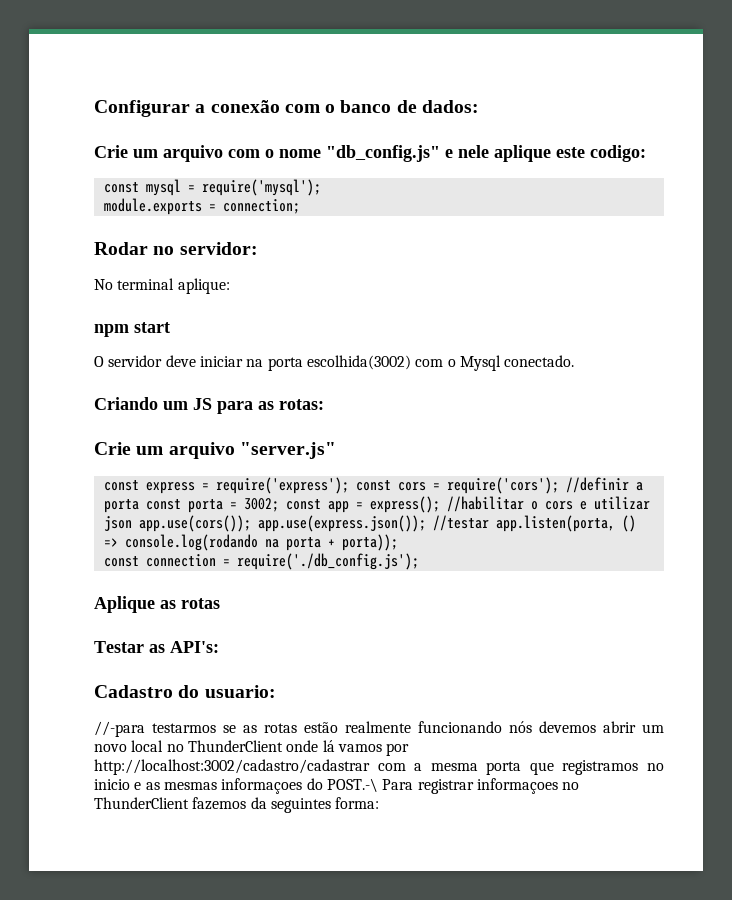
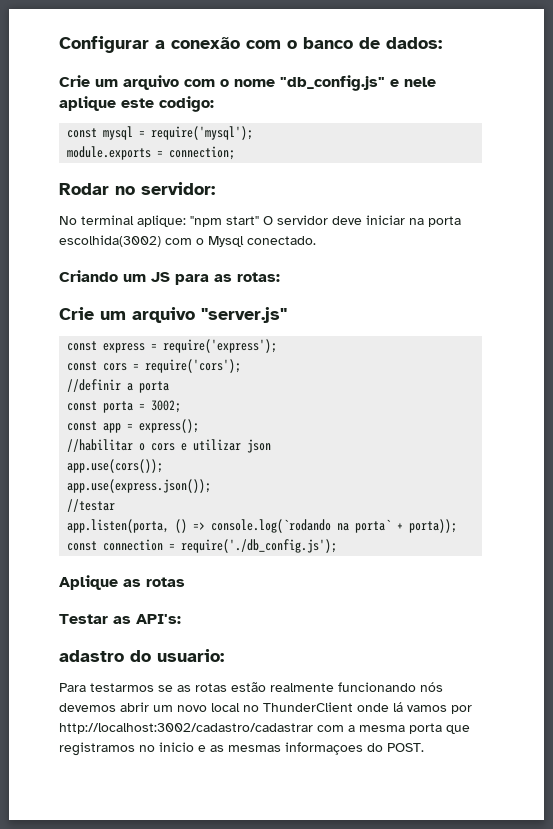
[94,322,170,337] // npm start // -> [190,216,259,227] "npm start"
(349, 485) none -> (278, 346) //
(559, 485) none -> (242, 366) //
(139, 506) none -> (170, 387) //
(279, 505) none -> (182, 406) //
(440, 504) none -> (200, 426) //
(132, 523) none -> (272, 446) //
(251, 523) none -> (164, 466) //
(426, 523) none -> (212, 486) //
(489, 523) none -> (116, 505) //
[124,534,321,551] console.log(rodando na porta -> [211,519,392,533] console.log(`rodando na porta`
[94,685,173,698] Cadastro -> [59,650,124,662] adastro
[94,721,145,737] //-para -> [59,683,86,692] Para
[326,778,580,794] [94,797,380,813] POST.-\ Para registrar informaçoes no ThunderClient fazemos da seguintes forma: -> [387,743,424,752] POST.

